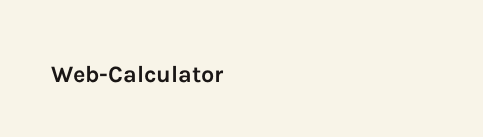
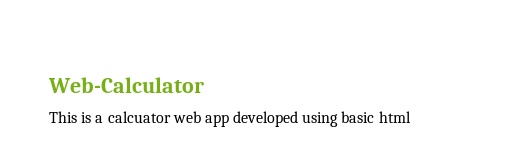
(224, 74) none -> [49,111,411,127] // This is a calcuator web app developed using basic html

